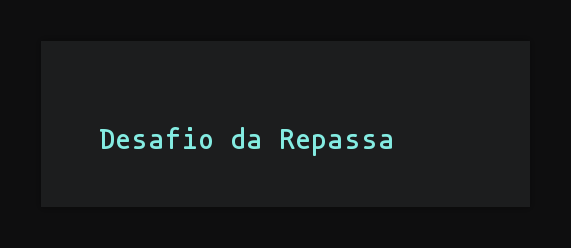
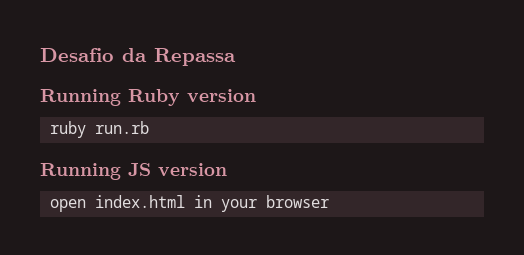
(395, 142) none -> [40,89,256,106] [49,121,149,138] [40,163,227,180] [49,195,329,212] // Running Ruby version // ruby run.rb // Running JS version // open index.html in your browser

